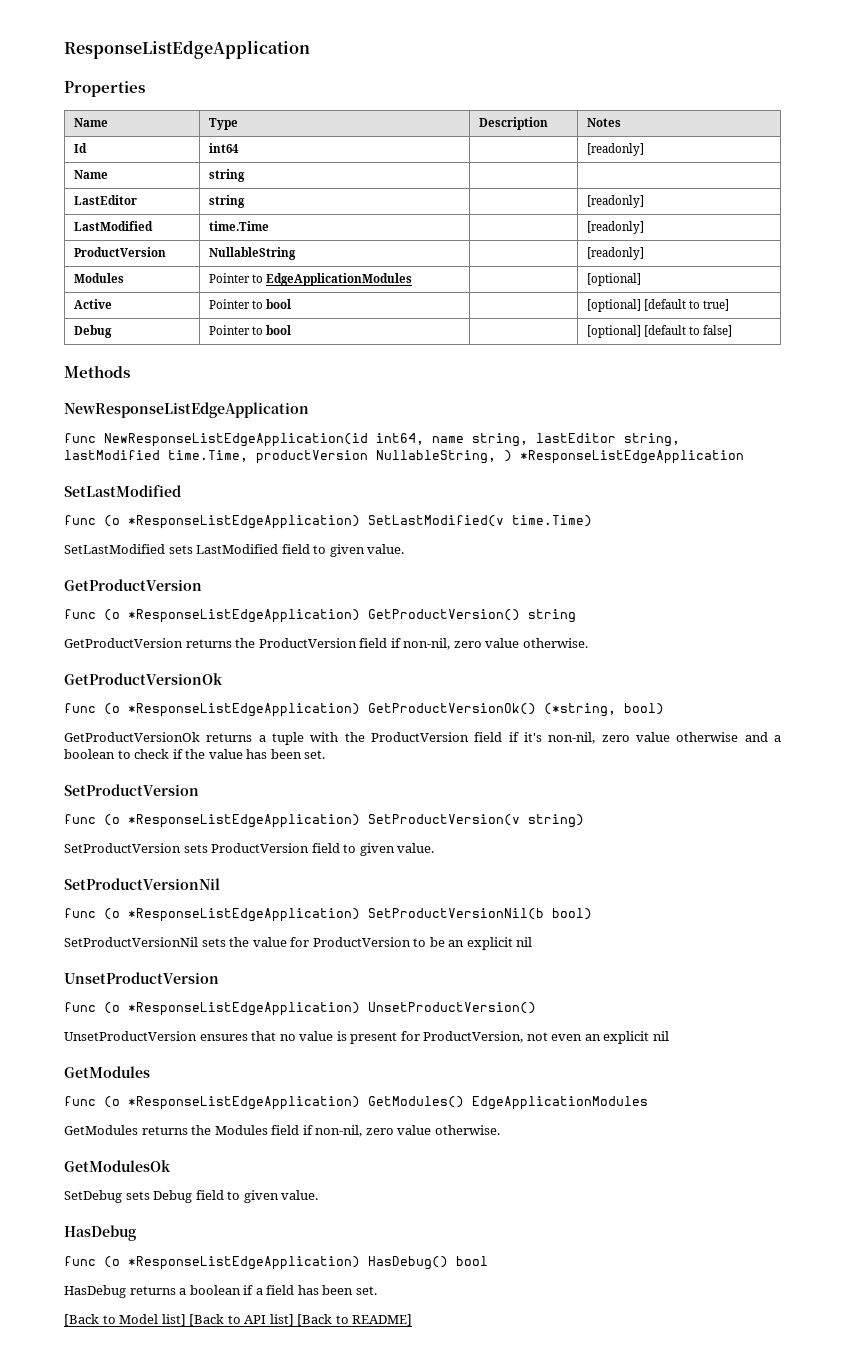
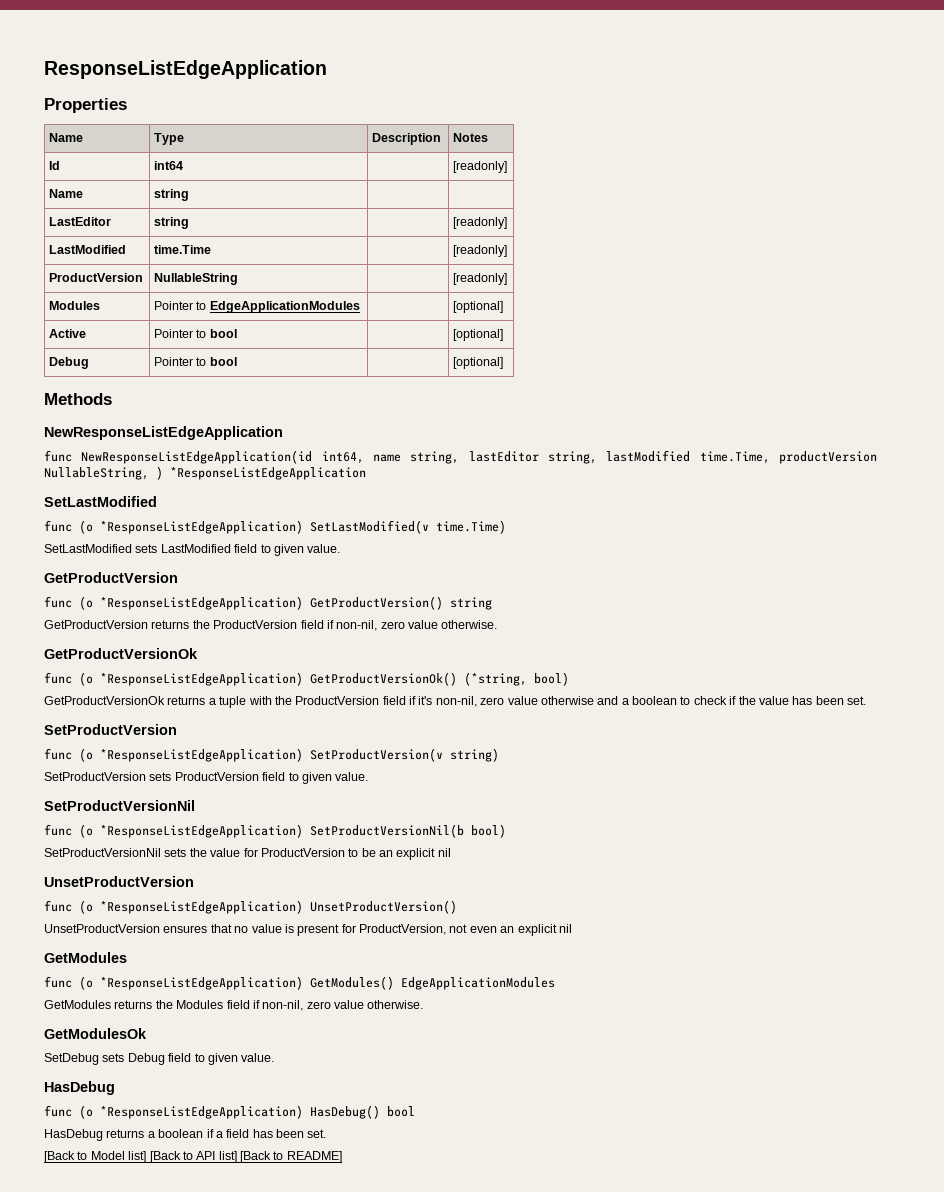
[644,299,730,311] [default to true] -> (504, 335) none
[644,325,733,337] [default to false] -> (504, 363) none

